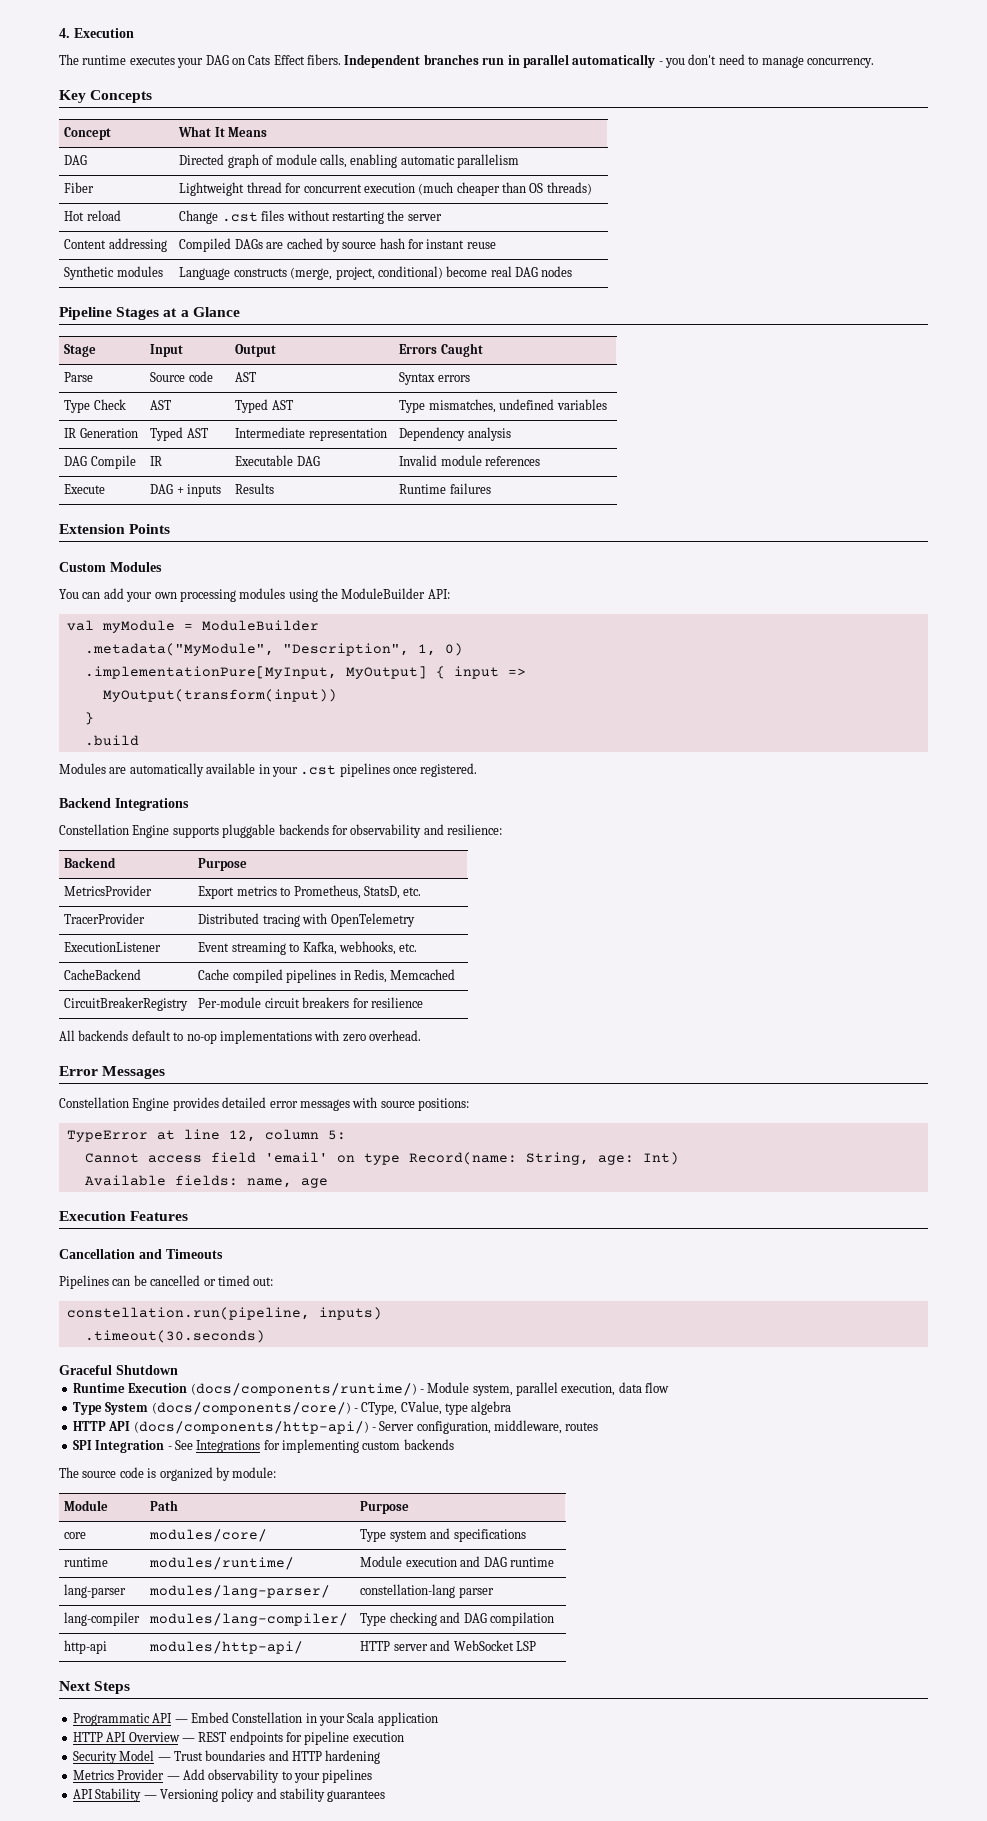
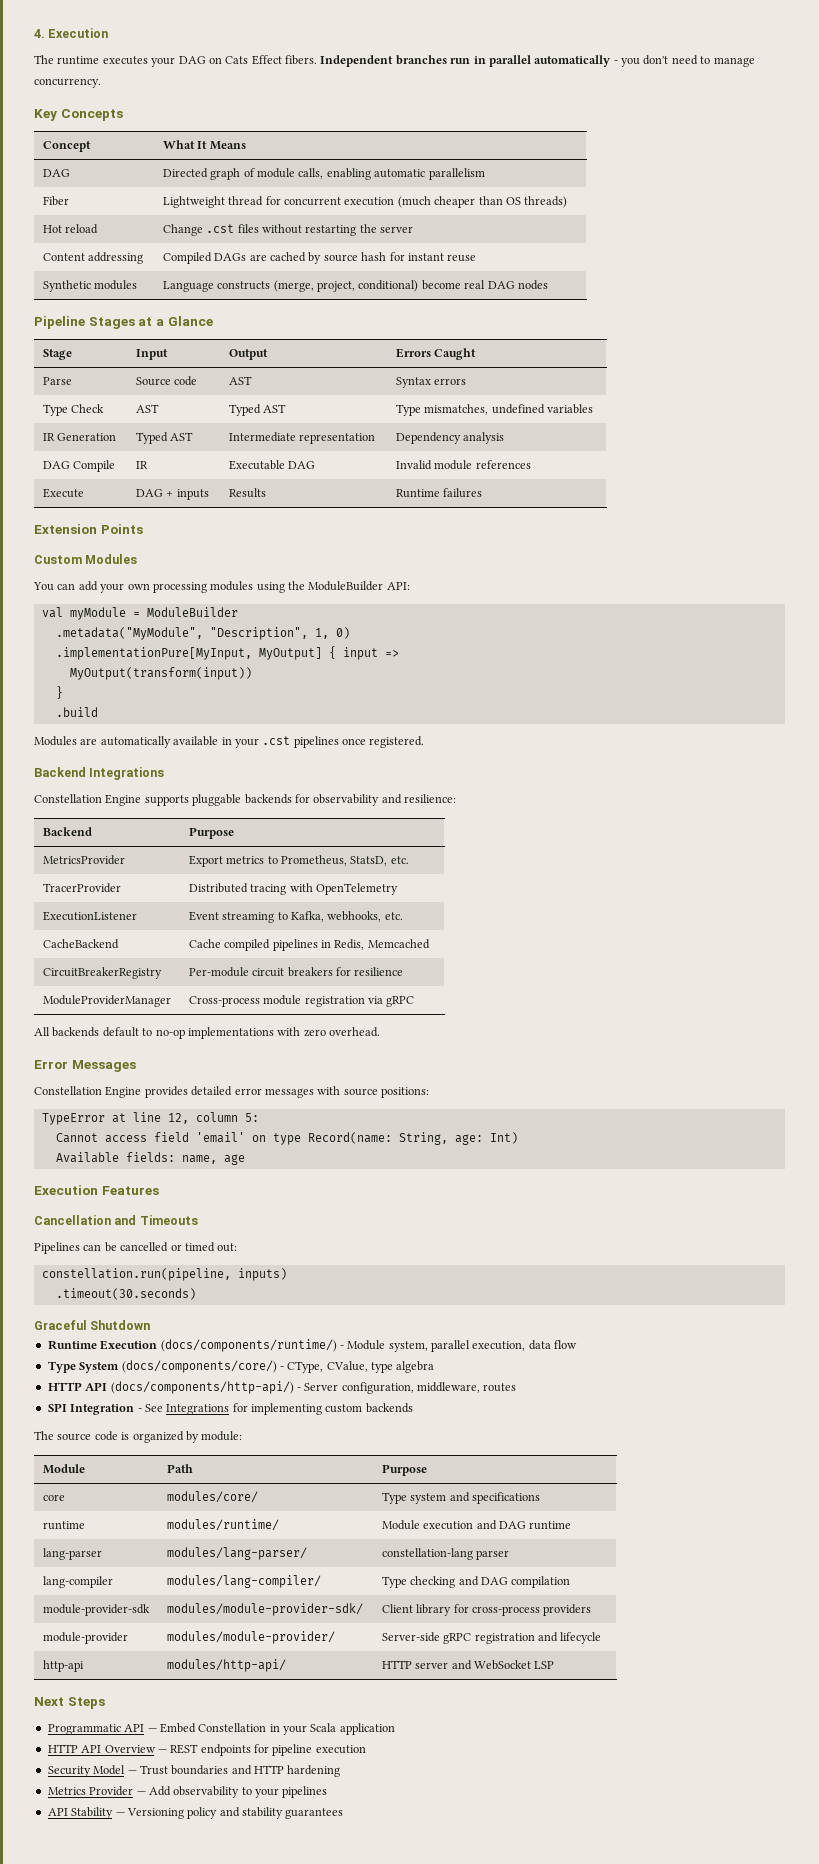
(423, 1002) none -> [42,995,171,1007] [188,995,415,1007] // ModuleProviderManager | Cross-process module registration via gRPC
(554, 1619) none -> [42,1604,150,1616] [166,1603,363,1616] [381,1604,592,1616] [42,1632,128,1644] [166,1631,335,1644] [381,1632,602,1644] // module-provider-sdk | modules/module-provider-sdk/ | Client library for cross-process providers // module-provider | modules/module-provider/ | Server-side gRPC registration and lifecycle

